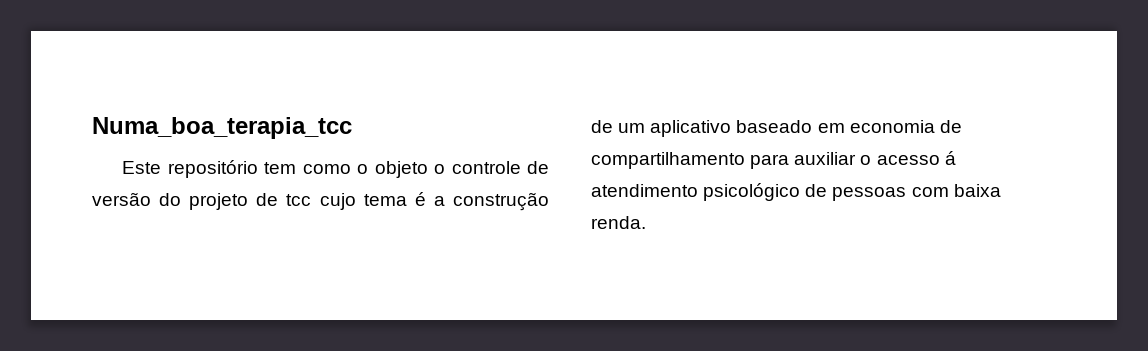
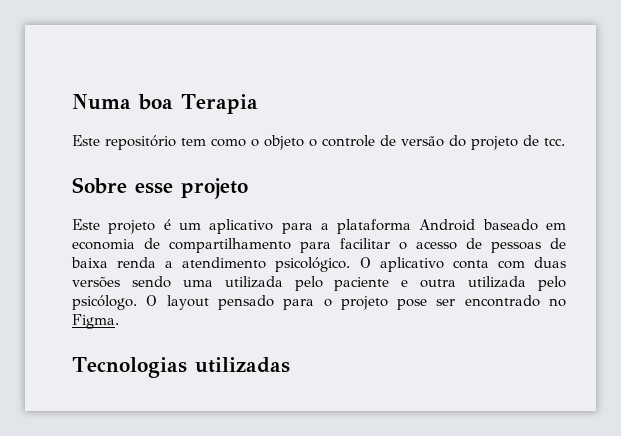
[92,117,352,139] Numa_boa_terapia_tcc -> [72,94,258,114] Numa boa Terapia
[286,192,549,211] [591,120,732,137] tcc cujo tema é a construção de um aplicativo -> [544,138,565,146] [72,177,248,199] [72,219,476,234] tcc. // Sobre esse projeto // Este projeto é um aplicativo para a plataforma Android
[794,152,857,165] auxiliar -> [340,238,390,249] facilitar
[944,151,956,165] [591,183,1001,201] [591,216,646,229] á atendimento psicológico de pessoas com baixa renda. -> [466,238,566,253] [71,257,566,272] [72,276,567,291] [72,295,566,310] [72,314,119,329] [72,357,290,378] de pessoas de baixa renda a atendimento psicológico. O aplicativo conta com duas versões sendo uma utilizada pelo paciente e outra utilizada pelo psicólogo. O layout pensado para o projeto pose ser encontrado no Figma. // Tecnologias utilizadas

